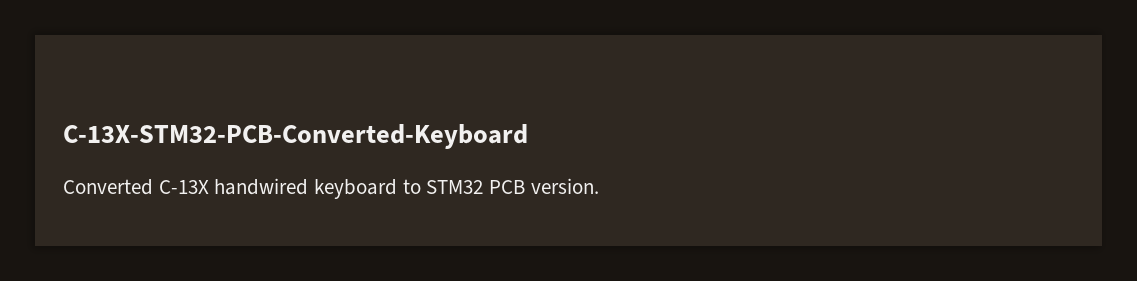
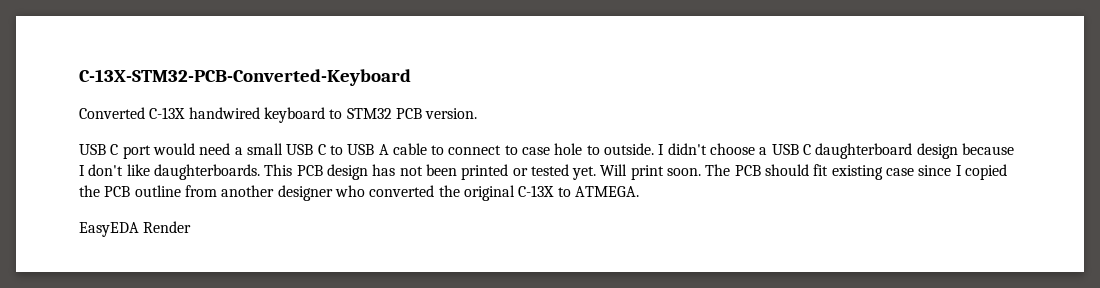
(599, 186) none -> [79,143,1014,159] [79,164,1008,180] [79,185,639,201] [79,221,192,237] // USB C port would need a small USB C to USB A cable to connect to case hole to outside. I didn't choose a USB C daughterboard design because I don't like daughterboards. This PCB design has not been printed or tested yet. Will print soon. The PCB should fit existing case since I copied the PCB outline from another designer who converted the original C-13X to ATMEGA. // EasyEDA Render

